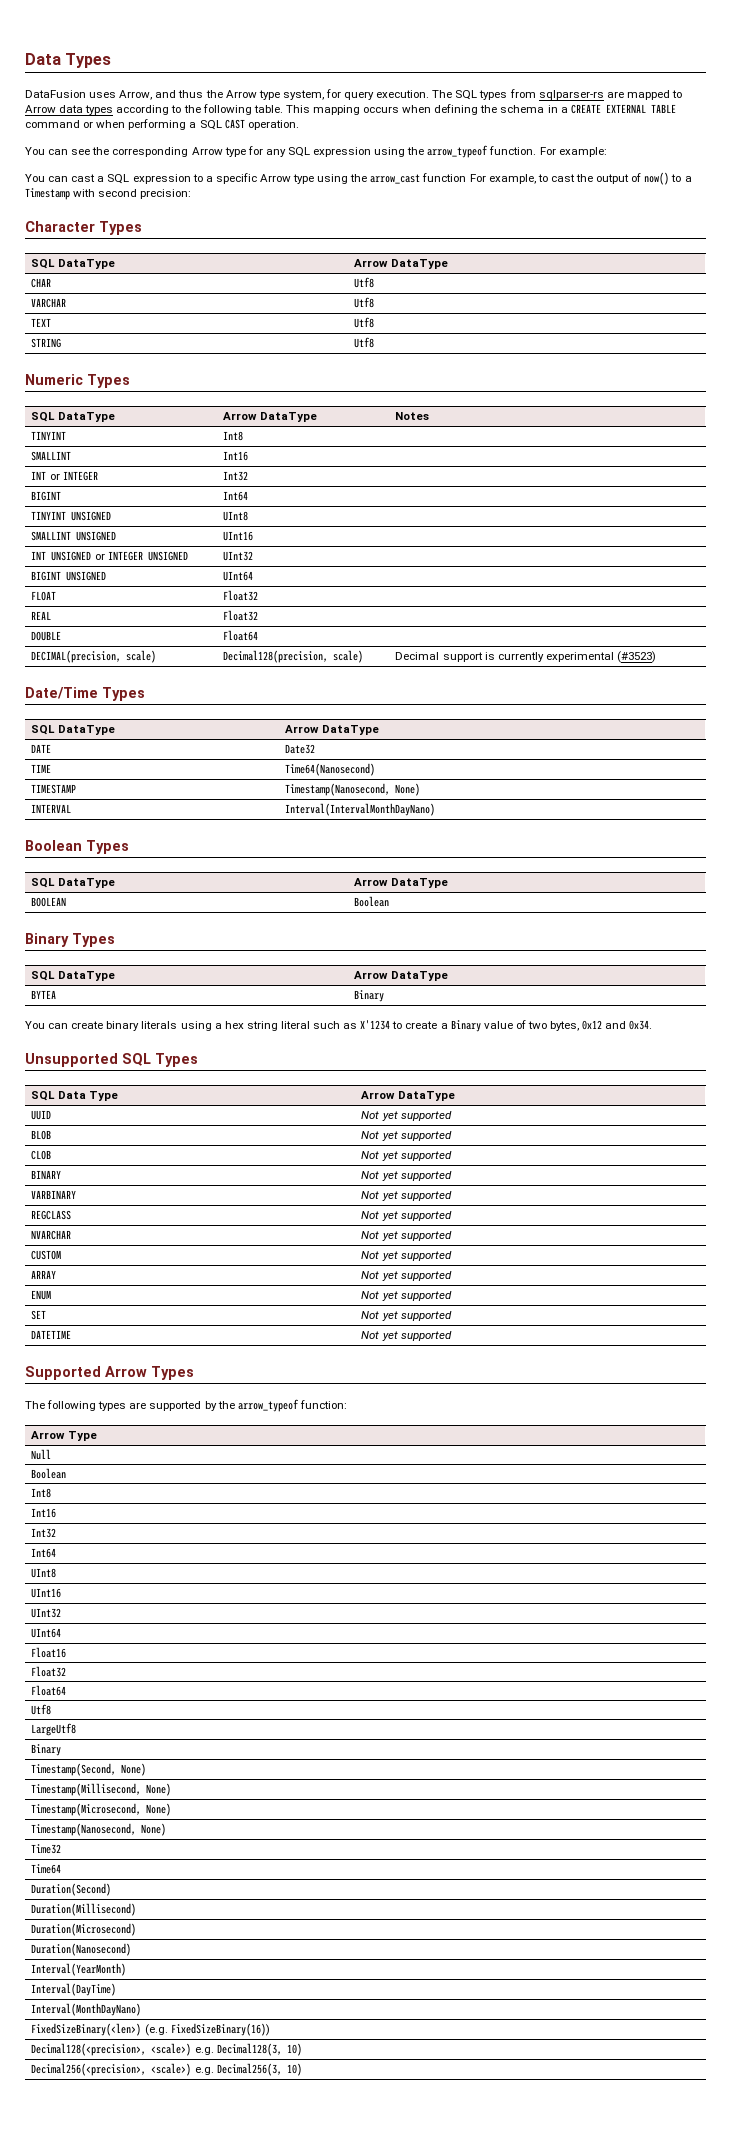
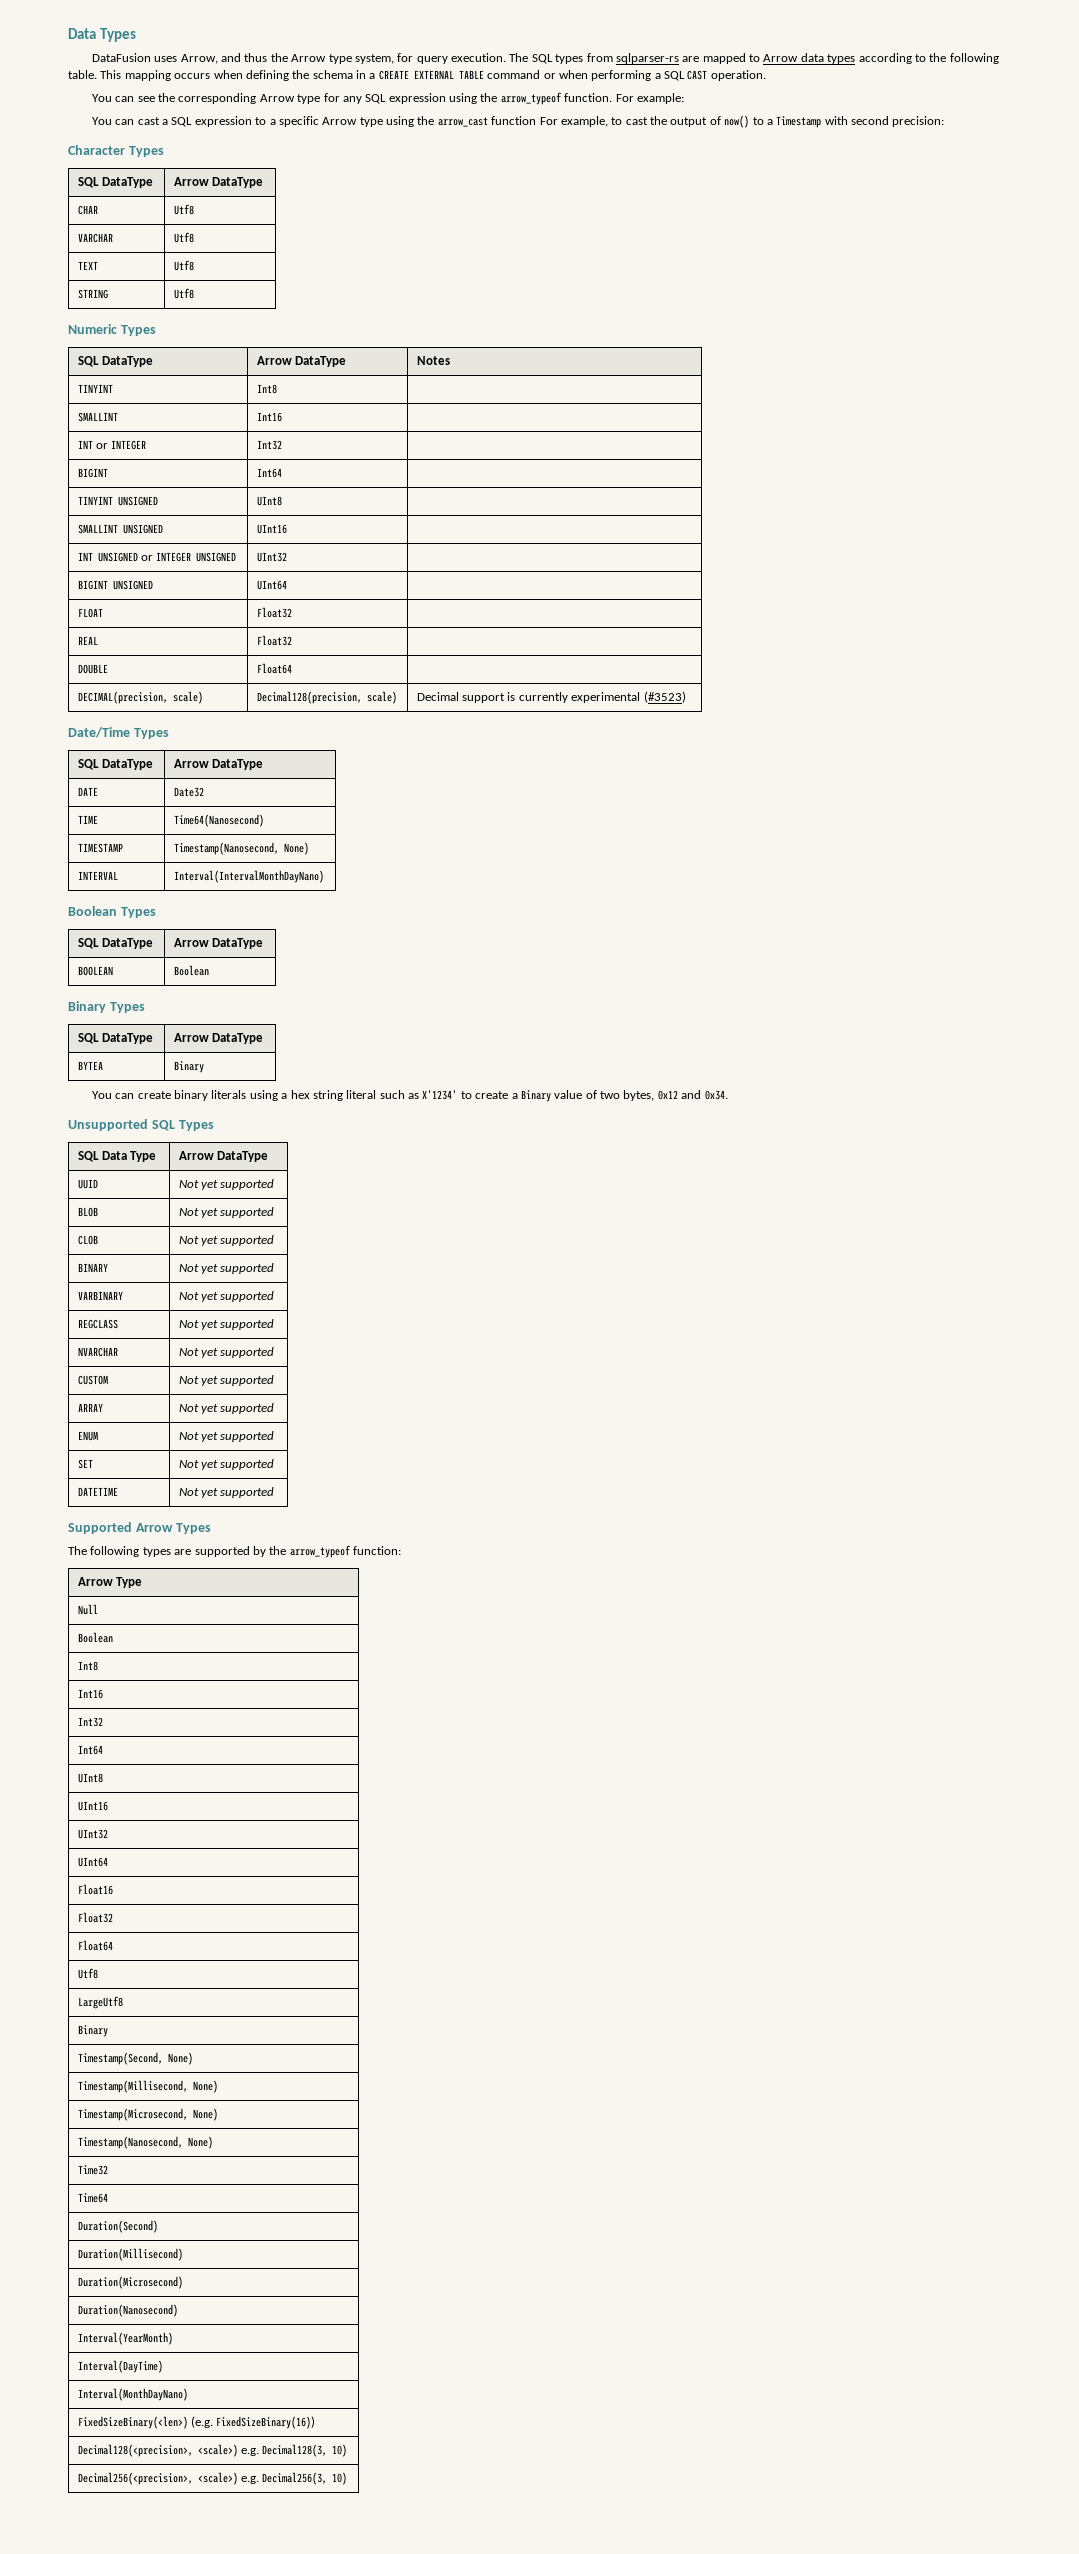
[360,1020,391,1030] X'1234 -> [422,1090,458,1100] X'1234'

